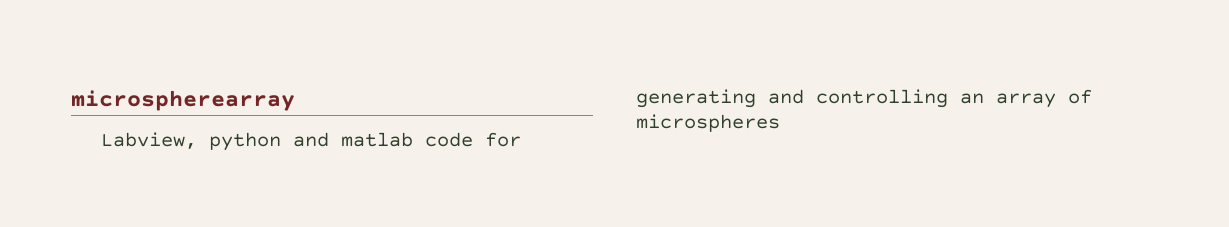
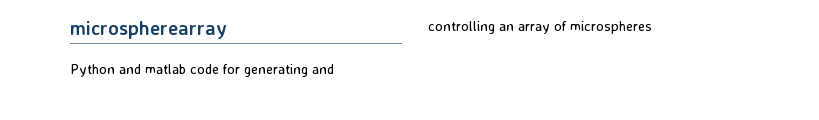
[101,132,282,151] Labview, python -> [70,64,115,77] Python

